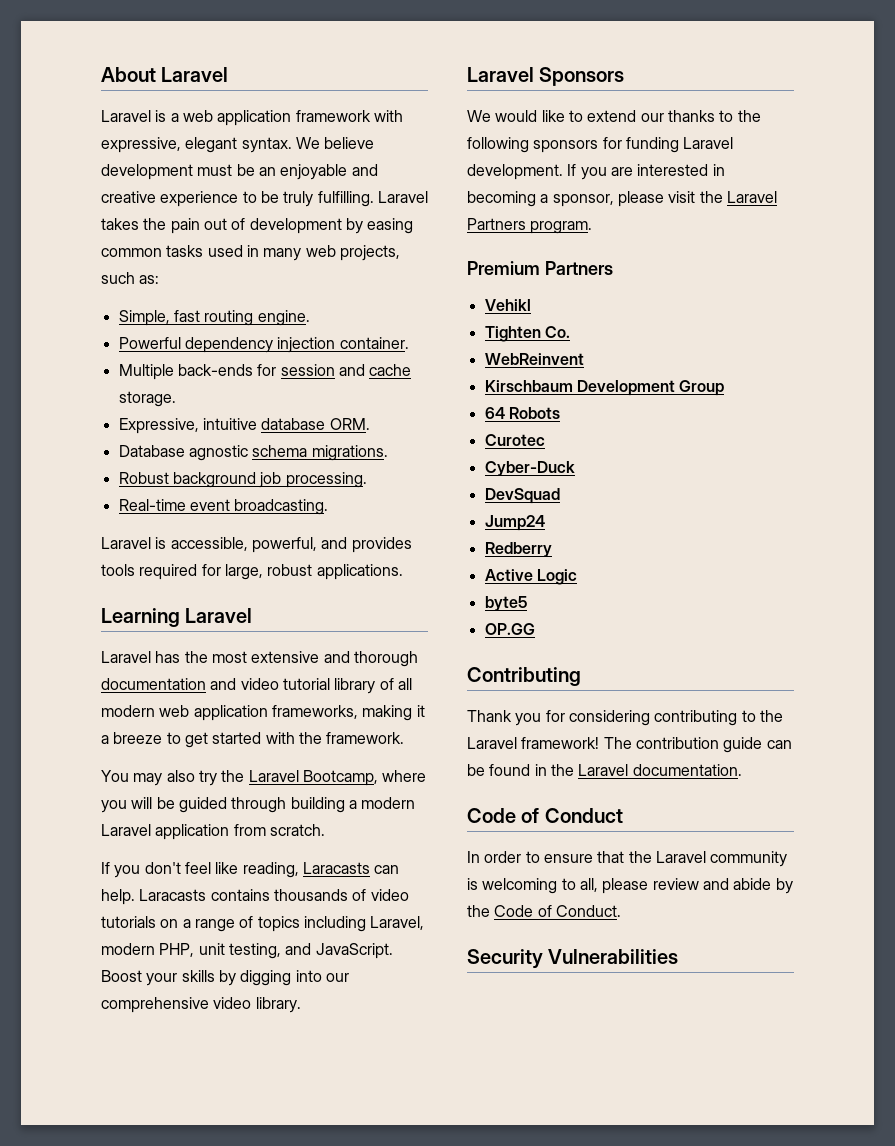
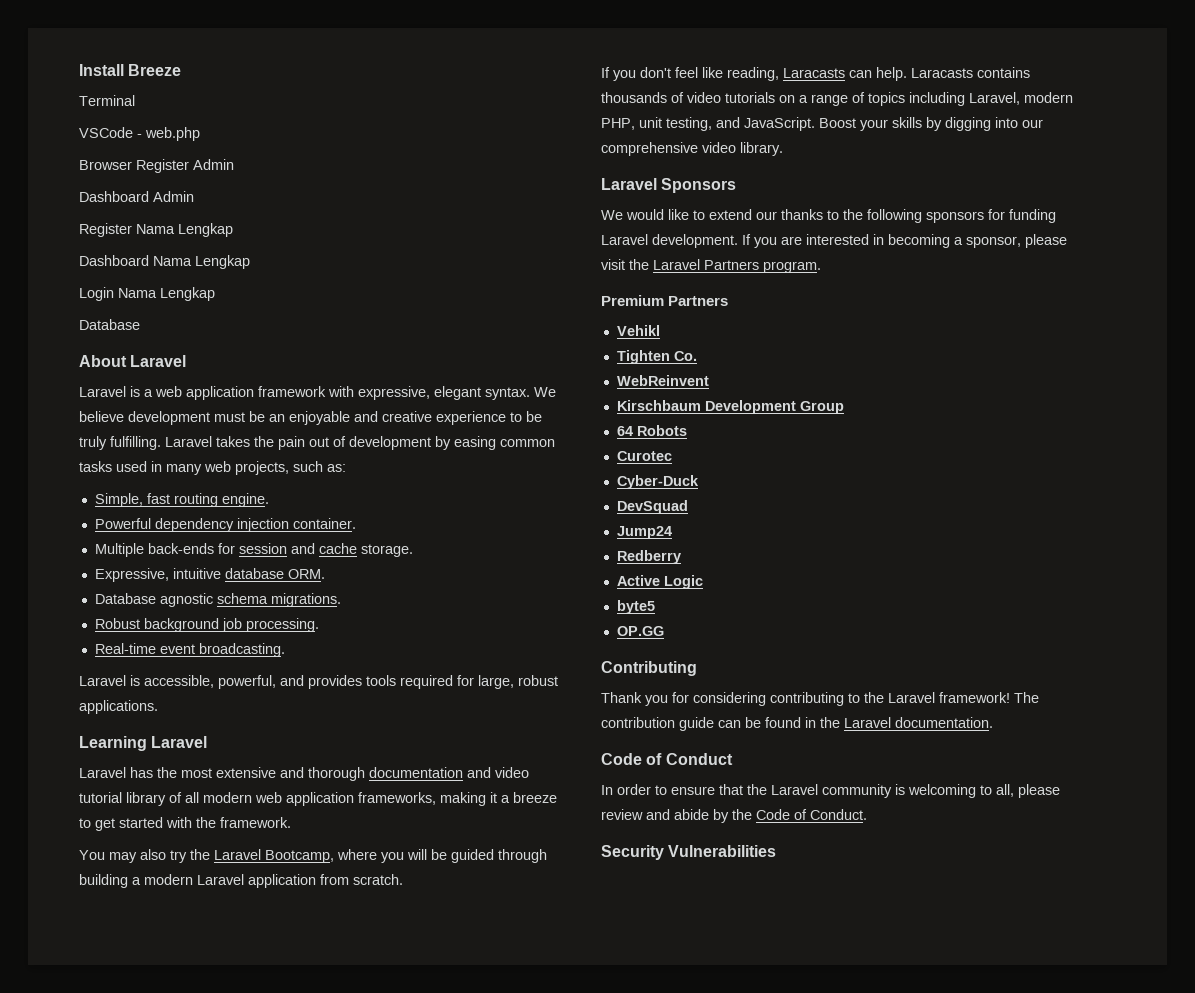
(101, 74) none -> [79,64,182,76] [79,95,135,106] [79,127,200,141] [79,159,234,173] [79,191,194,202] [79,223,233,237] [79,255,250,269] [79,287,215,301] [79,319,140,330] Install Breeze // Terminal // VSCode - web.php // Browser Register Admin // Dashboard Admin // Register Nama Lengkap // Dashboard Nama Lengkap // Login Nama Lengkap // Database //

